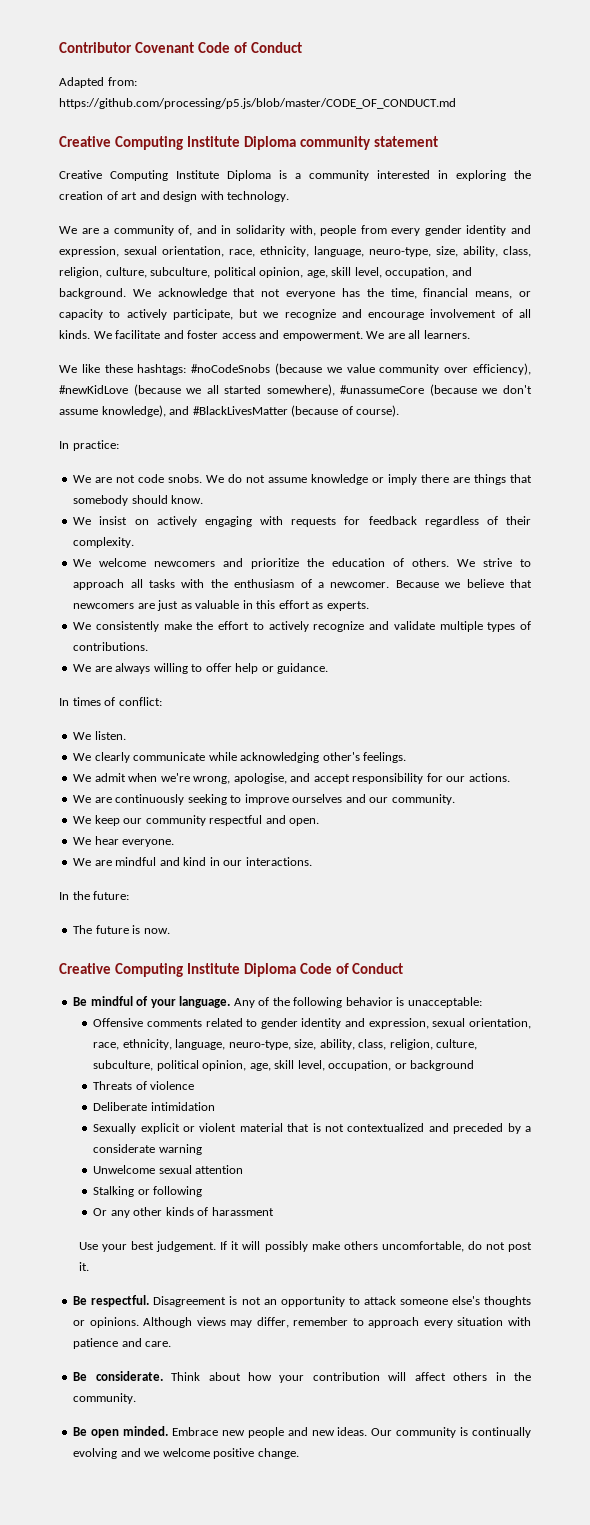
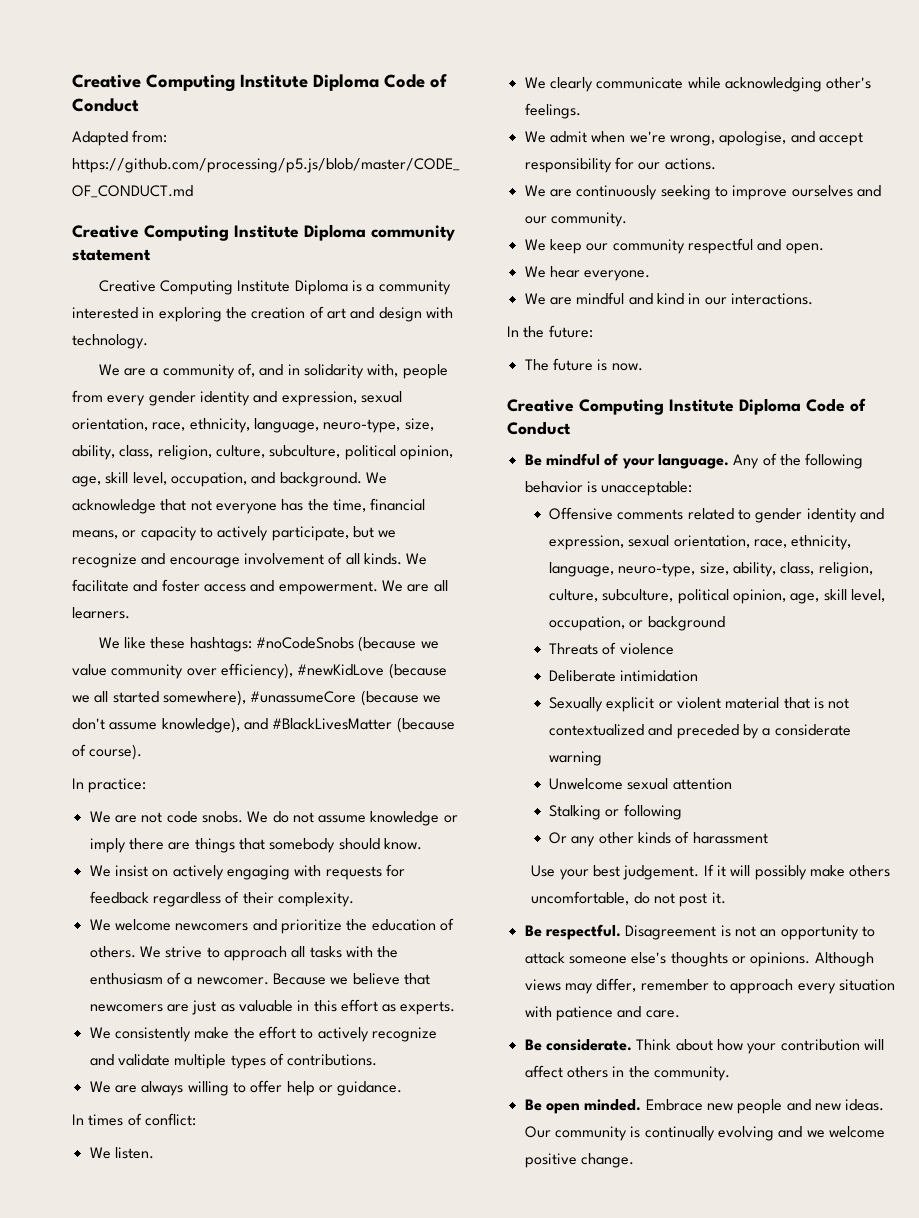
[59,42,195,53] Contributor Covenant -> [72,74,379,92] Creative Computing Institute Diploma

